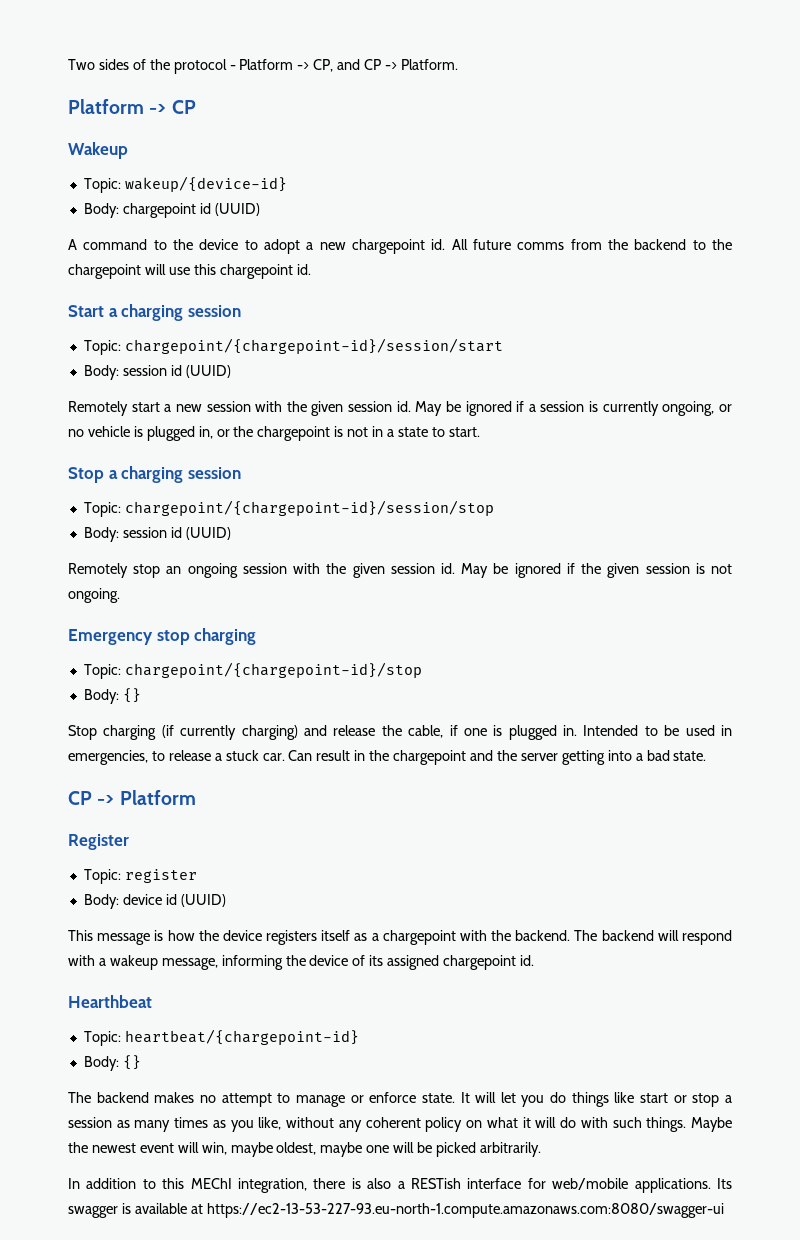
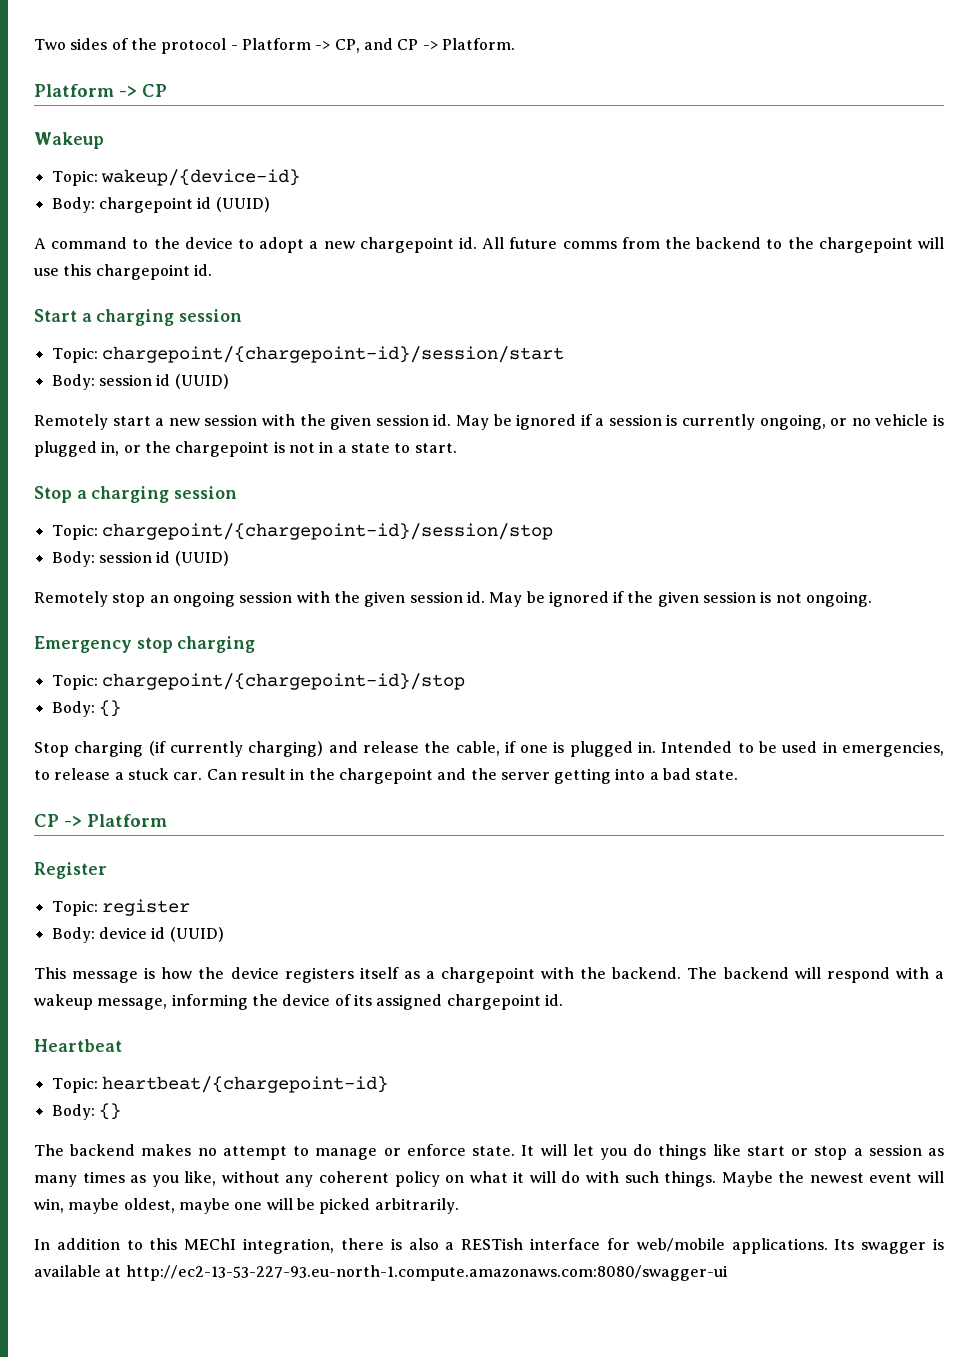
[68,995,152,1008] Hearthbeat -> [34,1039,122,1052] Heartbeat
[206,1203,724,1218] https://ec2-13-53-227-93.eu-north-1.compute.amazonaws.com:8080/swagger-ui -> [125,1265,728,1281] http://ec2-13-53-227-93.eu-north-1.compute.amazonaws.com:8080/swagger-ui

